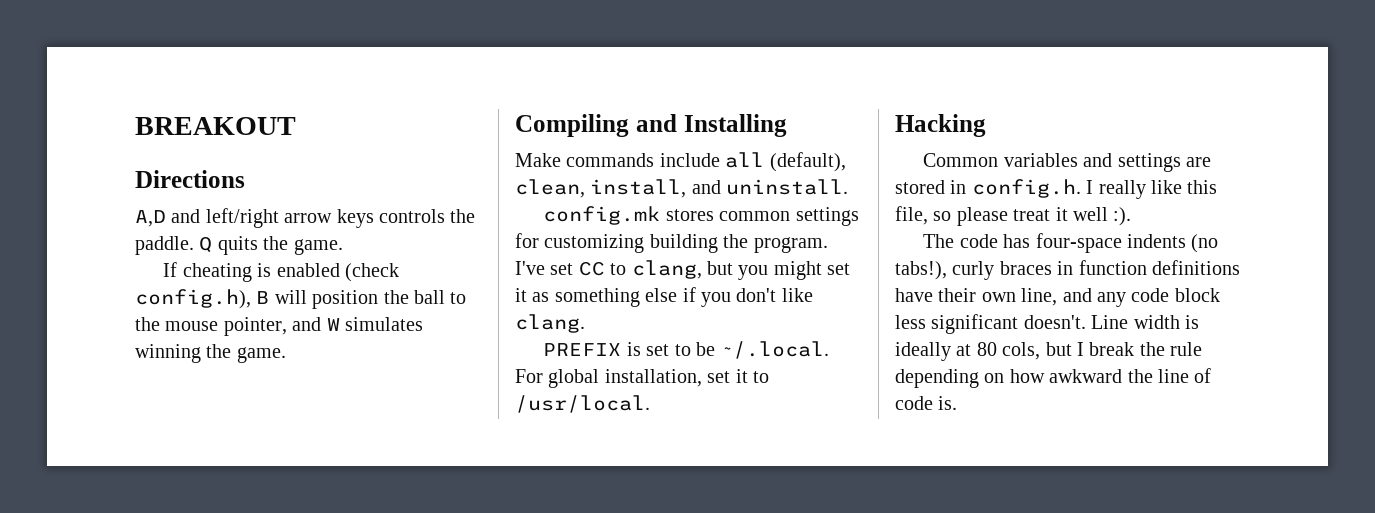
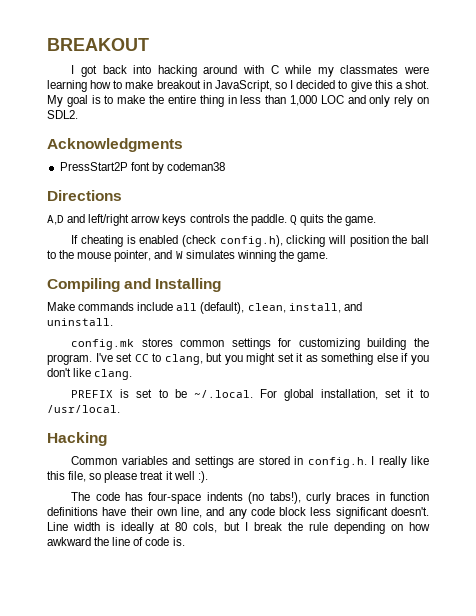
(296, 126) none -> [71,65,429,77] [47,80,430,92] [47,95,429,107] [47,110,78,119] [47,138,183,152] [59,162,225,174] // I got back into hacking around with C while my classmates were learning how to make breakout in JavaScript, so I decided to give this a shot. My goal is to make the entire thing in less than 1,000 LOC and only rely on SDL2. // Acknowledgments // PressStart2P font by codeman38
[256,291,270,304] B -> [286,235,326,247] clicking

